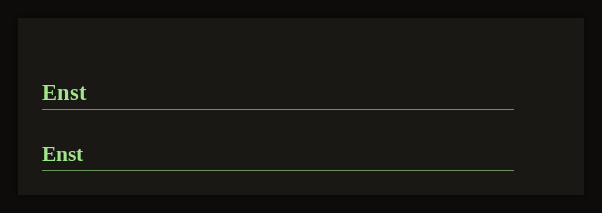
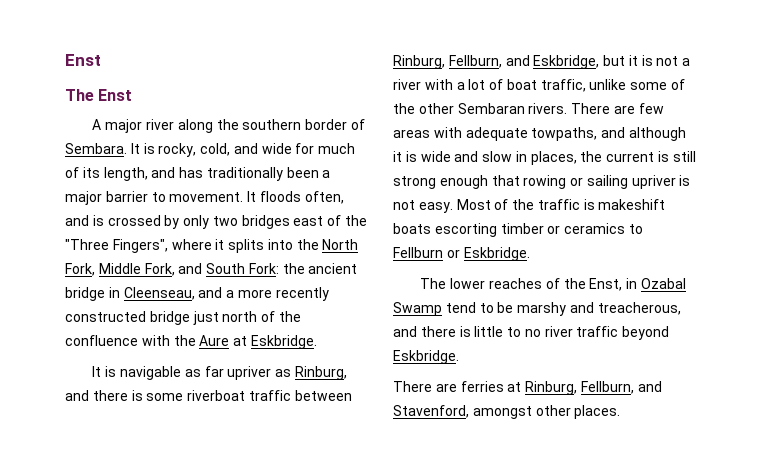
[42,85,87,100] [42,147,84,161] Enst // Enst -> [65,54,101,66] [65,89,133,101] [92,119,365,133] [65,143,356,157] [65,167,331,181] [65,191,344,205] [65,215,368,229] [65,239,359,253] [65,263,358,276] [65,287,329,301] [65,311,301,325] [65,335,317,349] [92,366,347,380] [65,390,352,401] [393,55,691,69] [393,79,686,92] [393,103,664,114] [393,127,686,141] [393,151,696,165] [393,175,691,189] [393,199,666,213] [393,223,643,237] [393,247,530,261] [420,278,686,291] [393,302,681,316] [393,326,670,340] [393,350,459,364] [393,381,662,395] [393,405,621,419] Enst // The Enst // A major river along the southern border of Sembara. It is rocky, cold, and wide for much of its length, and has traditionally been a major barrier to movement. It floods often, and is crossed by only two bridges east of the "Three Fingers", where it splits into the North Fork, Middle Fork, and South Fork: the ancient bridge in Cleenseau, and a more recently constructed bridge just north of the confluence with the Aure at Eskbridge. // It is navigable as far upriver as Rinburg, and there is some riverboat traffic between Rinburg, Fellburn, and Eskbridge, but it is not a river with a lot of boat traffic, unlike some of the other Sembaran rivers. There are few areas with adequate towpaths, and although it is wide and slow in places, the current is still strong enough that rowing or sailing upriver is not easy. Most of the traffic is makeshift boats escorting timber or ceramics to Fellburn or Eskbridge. // The lower reaches of the Enst, in Ozabal Swamp tend to be marshy and treacherous, and there is little to no river traffic beyond Eskbridge. // There are ferries at Rinburg, Fellburn, and Stavenford, amongst other places.

